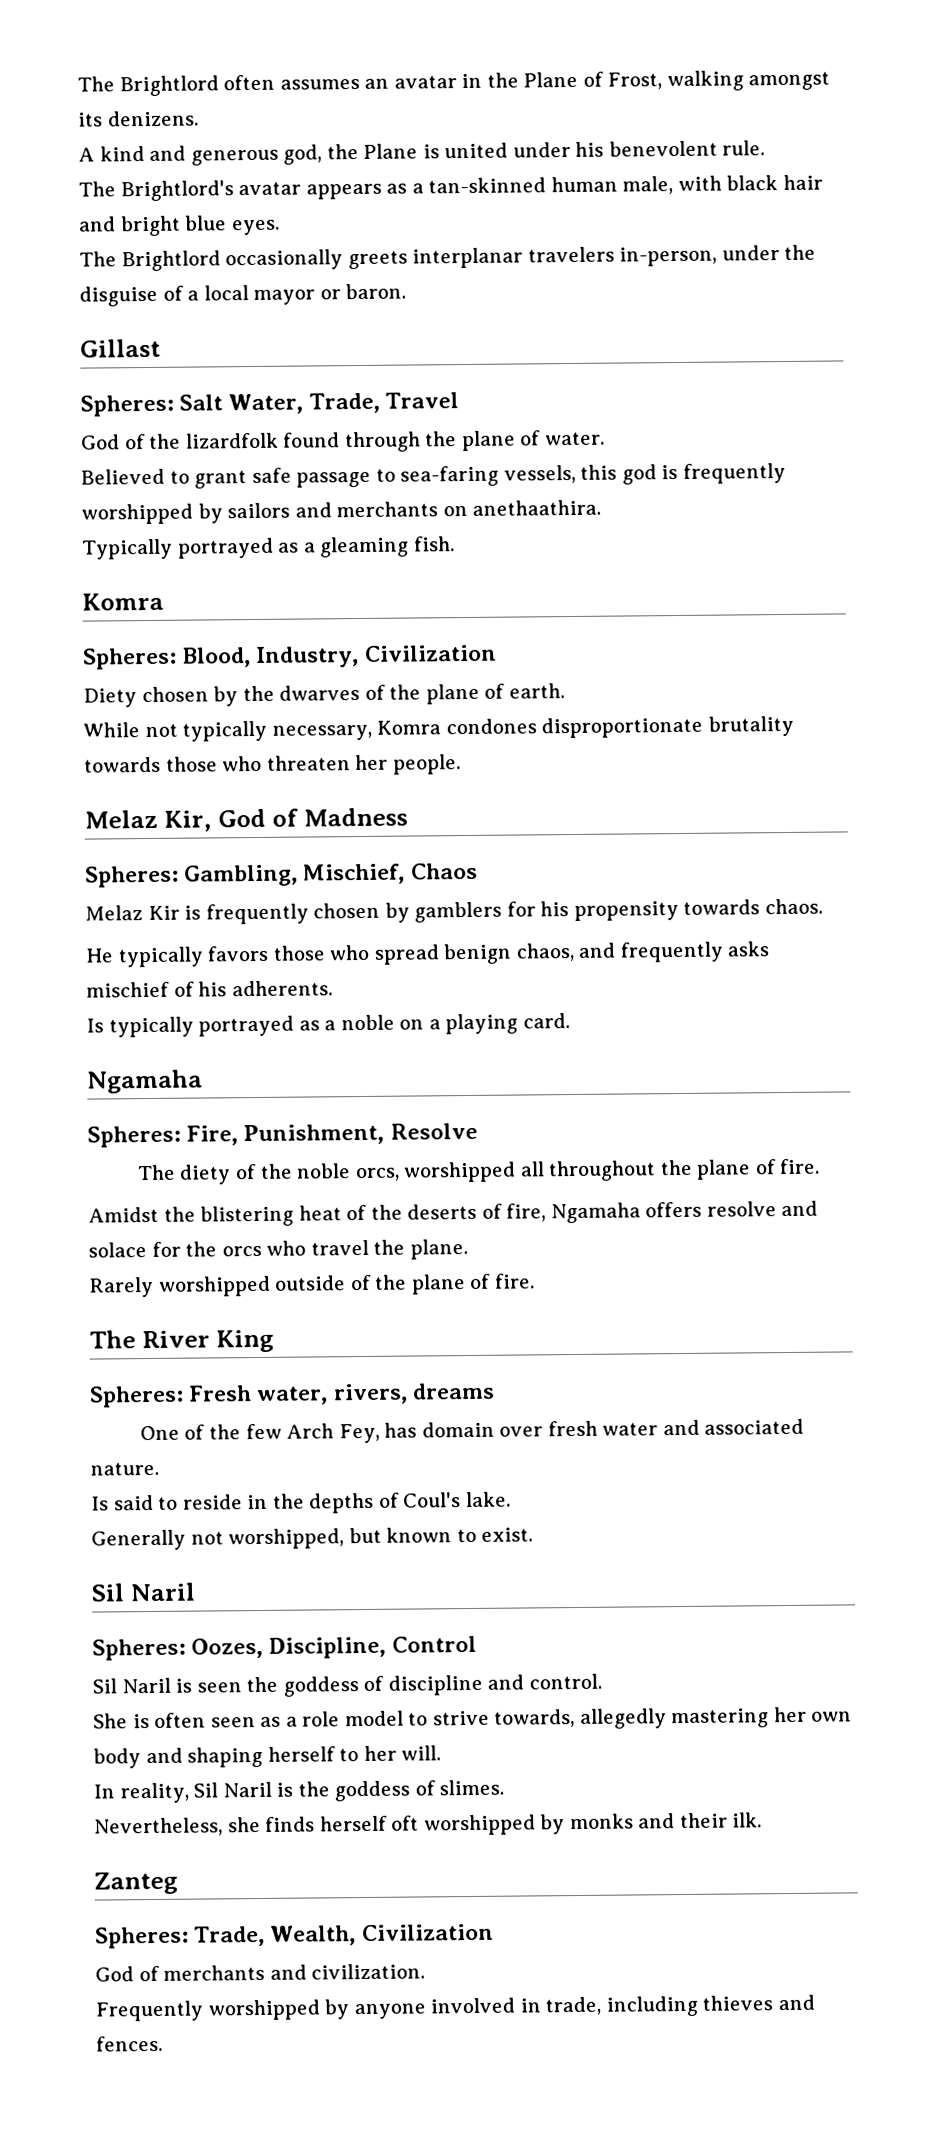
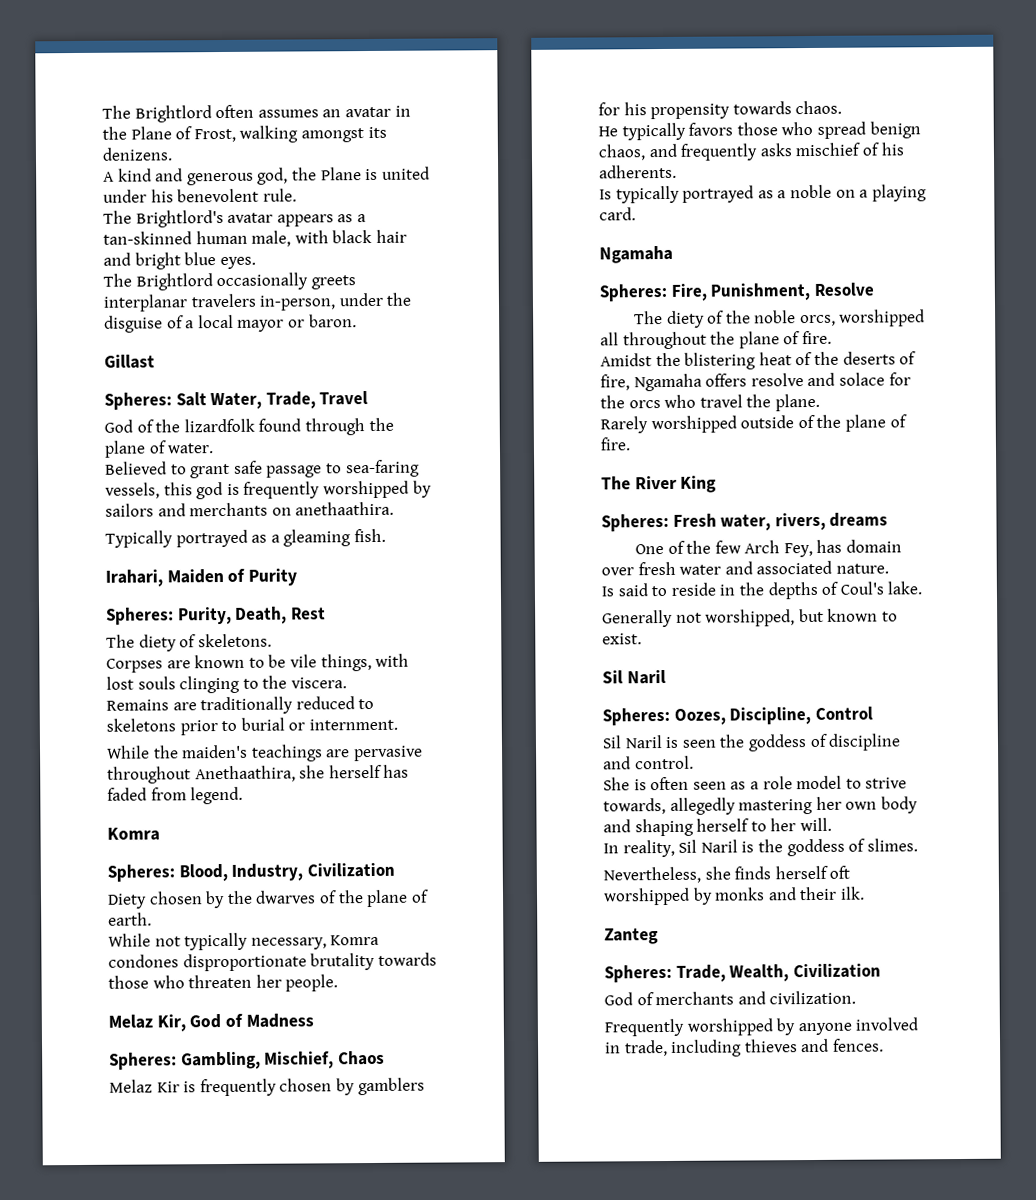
(455, 544) none -> [105,568,298,587] [106,606,326,625] [106,633,272,652] [106,653,410,673] [106,675,347,694] [106,696,375,715] [106,717,398,736] [106,744,423,762] [107,764,410,784] [107,786,244,805] // Irahari, Maiden of Purity // Spheres: Purity, Death, Rest // The diety of skeletons. // Corpses are known to be vile things, with lost souls clinging to the viscera. // Remains are traditionally reduced to skeletons prior to burial or internment. // While the maiden's teachings are pervasive throughout Anethaathira, she herself has faded from legend.

